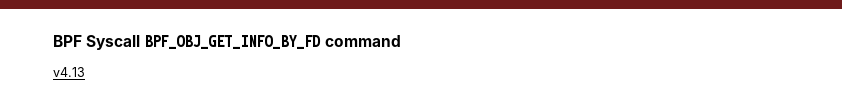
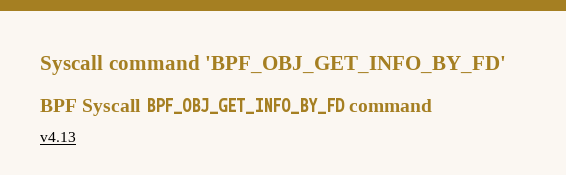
(53, 41) none -> [40,55,507,75] Syscall command 'BPF_OBJ_GET_INFO_BY_FD' //

